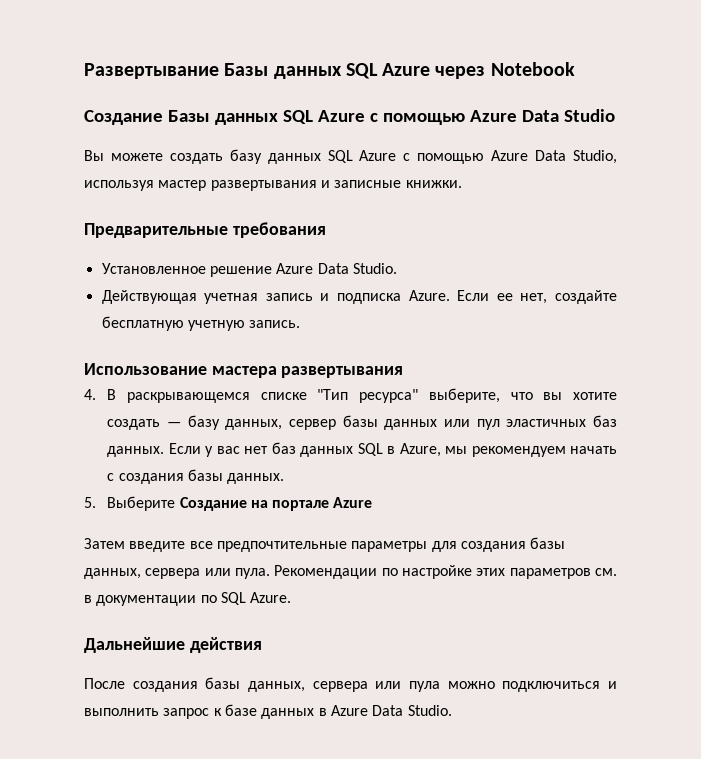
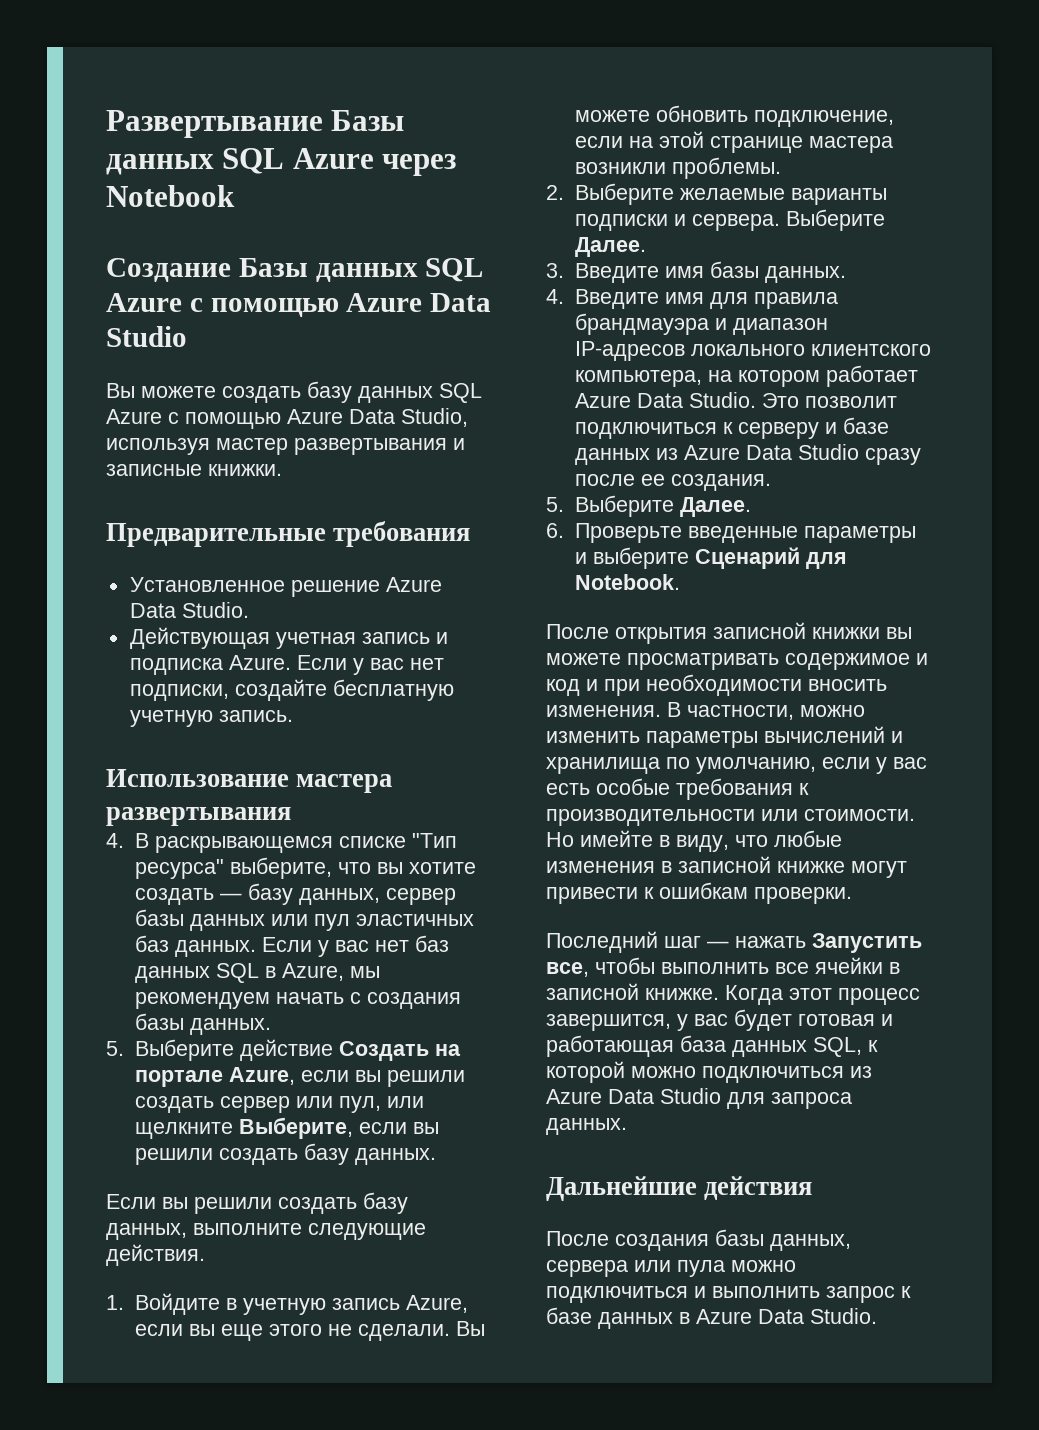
[496,293,548,304] ее нет, -> [352,658,444,675] [129,684,229,701] у вас нет подписки,
[179,497,373,511] [84,537,566,552] [84,565,617,579] [84,592,292,606] Создание на портале Azure // Затем введите все предпочтительные параметры для создания базы данных, сервера или пула. Рекомендации по настройке этих параметров см. в документации по SQL Azure. -> [239,1039,461,1061] [134,1067,465,1087] [134,1096,424,1113] [134,1117,439,1139] [134,1143,436,1165] [106,1192,408,1214] [106,1223,426,1240] [106,1244,205,1266] [106,1293,468,1315] [134,1321,485,1341] [574,105,894,127] [574,131,893,153] [574,157,781,179] [546,183,887,205] [574,209,885,231] [574,237,646,257] [546,261,846,283] [546,289,838,309] [574,313,828,335] [574,341,931,361] [574,365,918,387] [574,392,897,408] [574,417,889,439] [574,444,921,465] [574,474,771,491] [546,495,751,517] [546,523,916,543] [574,547,847,569] [574,574,680,590] [546,622,912,644] [546,653,928,670] [546,674,887,696] [546,702,865,720] [546,726,903,748] [546,757,927,774] [546,778,809,800] [546,809,915,826] [546,830,842,852] [546,856,907,878] [546,882,852,904] [546,931,922,953] [546,957,900,977] [546,983,920,1005] [546,1009,893,1031] [546,1035,878,1057] [546,1061,872,1083] [546,1088,852,1109] [546,1118,627,1135] действие Создать на портале Azure, если вы решили создать сервер или пул, или щелкните Выберите, если вы решили создать базу данных. // Если вы решили создать базу данных, выполните следующие действия. // 1. Войдите в учетную запись Azure, если вы еще этого не сделали. Вы можете обновить подключение, если на этой странице мастера возникли проблемы. // 2. Выберите желаемые варианты подписки и сервера. Выберите Далее. // 3. Введите имя базы данных. // 4. Введите имя для правила брандмауэра и диапазон IP-адресов локального клиентского компьютера, на котором работает Azure Data Studio. Это позволит подключиться к серверу и базе данных из Azure Data Studio сразу после ее создания. // 5. Выберите Далее. // 6. Проверьте введенные параметры и выберите Сценарий для Notebook. // После открытия записной книжки вы можете просматривать содержимое и код и при необходимости вносить изменения. В частности, можно изменить параметры вычислений и хранилища по умолчанию, если у вас есть особые требования к производительности или стоимости. Но имейте в виду, что любые изменения в записной книжке могут привести к ошибкам проверки. // Последний шаг — нажать Запустить все, чтобы выполнить все ячейки в записной книжке. Когда этот процесс завершится, у вас будет готовая и работающая база данных SQL, к которой можно подключиться из Azure Data Studio для запроса данных.

